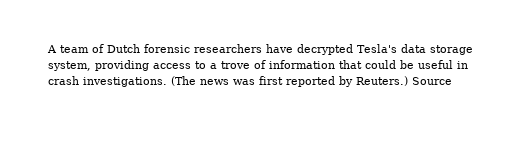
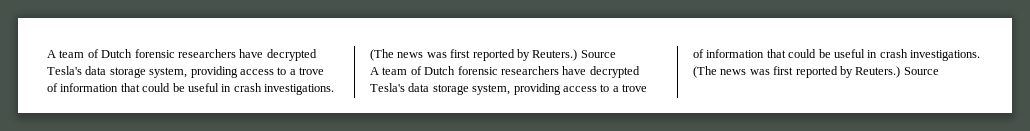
(452, 81) none -> [370,66,640,78] [370,83,647,95] [693,49,980,61] [693,66,939,78] // A team of Dutch forensic researchers have decrypted Tesla's data storage system, providing access to a trove of information that could be useful in crash investigations. (The news was first reported by Reuters.) Source

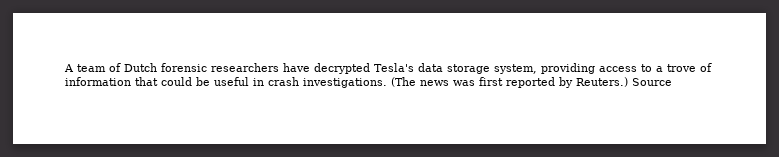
[370,66,640,78] [370,83,647,95] [693,49,980,61] [693,66,939,78] // A team of Dutch forensic researchers have decrypted Tesla's data storage system, providing access to a trove of information that could be useful in crash investigations. (The news was first reported by Reuters.) Source -> (672, 82) none

